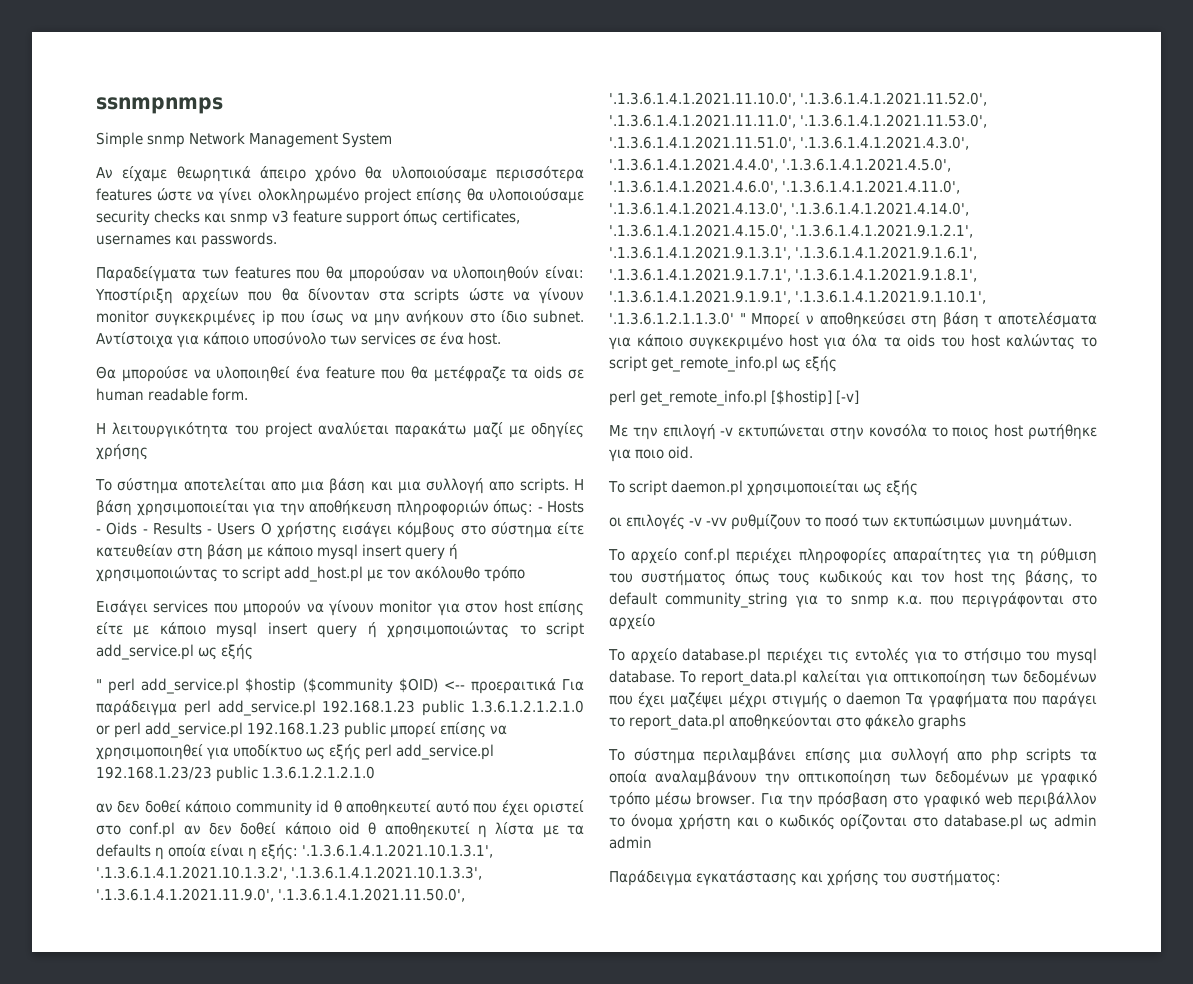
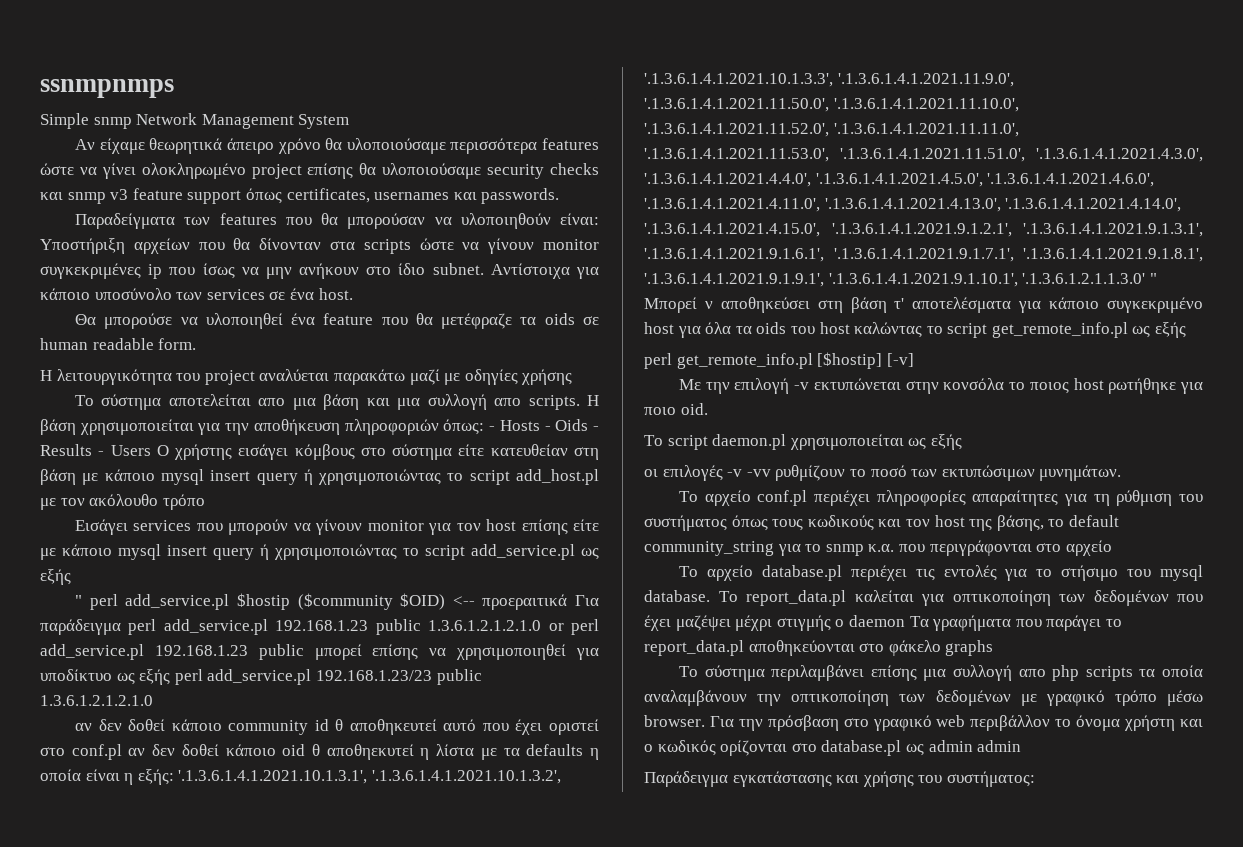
[95,288,173,304] Υποστίριξη -> [40,238,125,254] Υποστήριξη
[465,603,499,613] στον -> [456,523,481,531] τον
[984,315,993,324] τ -> [894,298,905,309] τ'

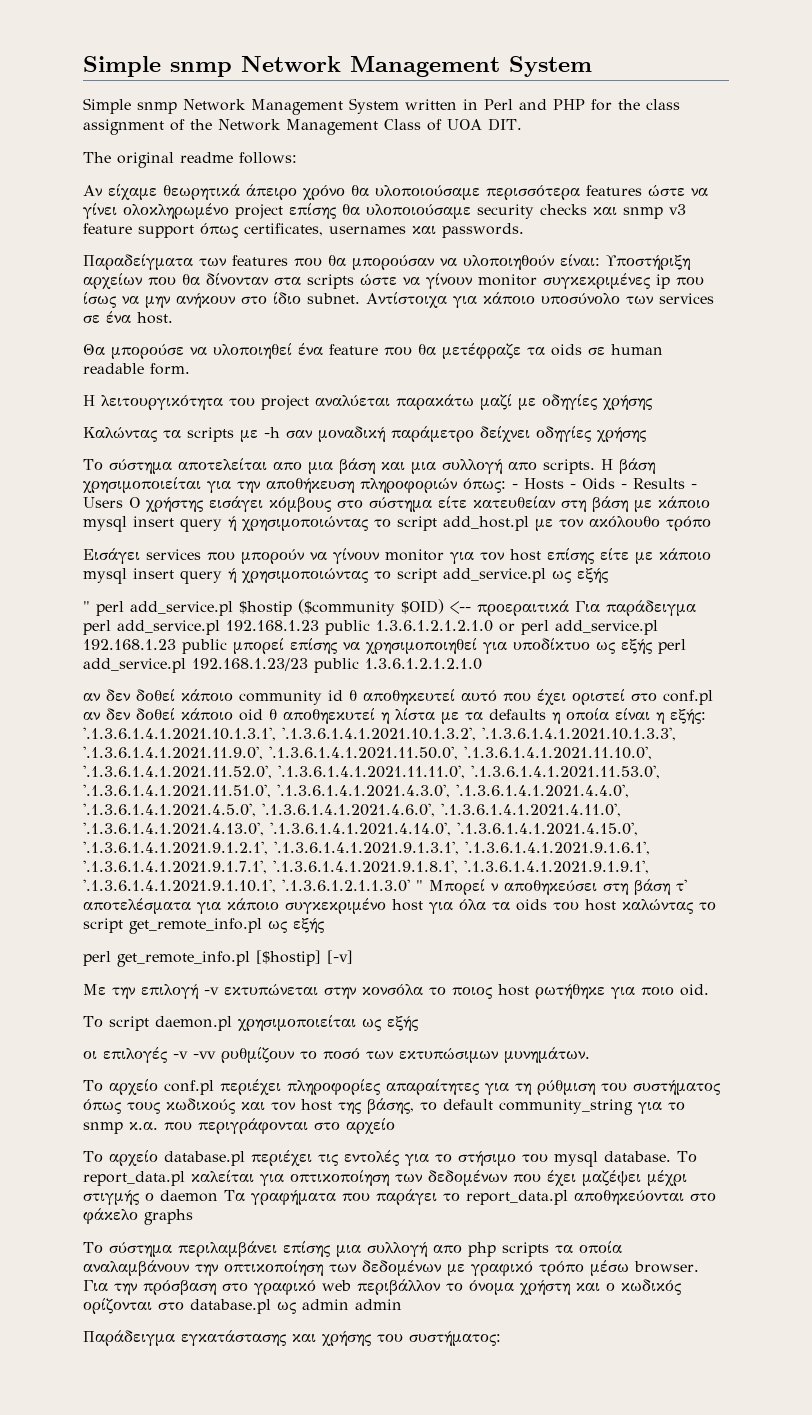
[40,79,174,98] [40,113,350,129] ssnmpnmps // Simple snmp Network Management System -> [83,56,592,77] [83,98,680,115] [83,118,522,135] [83,152,297,168] Simple snmp Network Management System // Simple snmp Network Management System written in Perl and PHP for the class assignment of the Network Management Class of UOA DIT. // The original readme follows:
(573, 377) none -> [83,426,646,442] // Καλώντας τα scripts με -h σαν μοναδική παράμετρο δείχνει οδηγίες χρήσης

